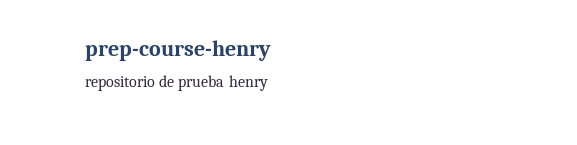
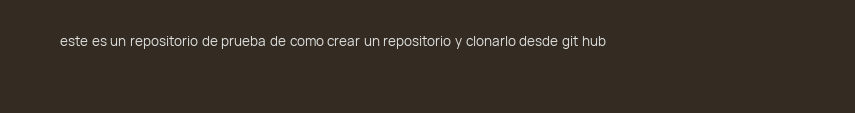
[85,40,271,61] [85,75,268,91] prep-course-henry // repositorio de prueba henry -> [60,36,606,49] este es un repositorio de prueba de como crear un repositorio y clonarlo desde git hub

